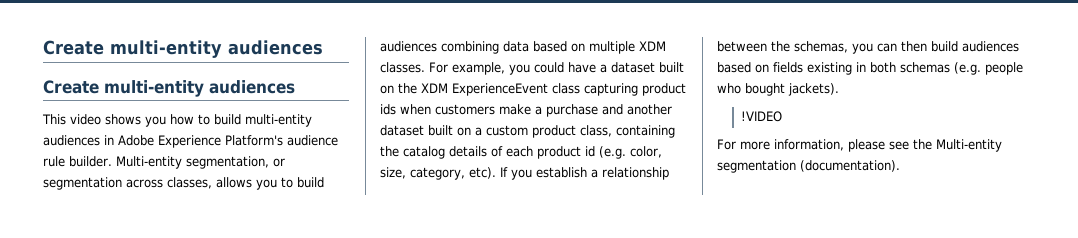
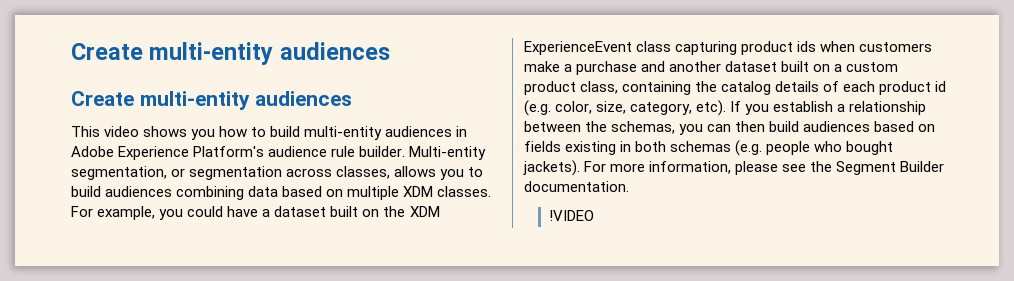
[741,111,783,122] // !VIDEO // -> (580, 168) none
[936,139,1002,152] [717,160,900,173] Multi-entity segmentation (documentation). -> [836,161,945,175] [524,181,629,192] [548,210,594,221] Segment Builder documentation. // !VIDEO

